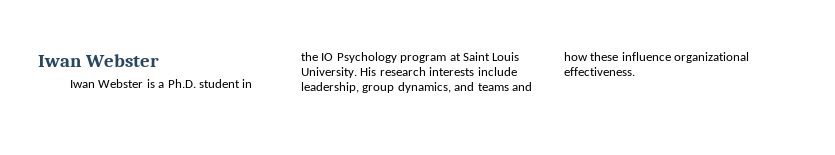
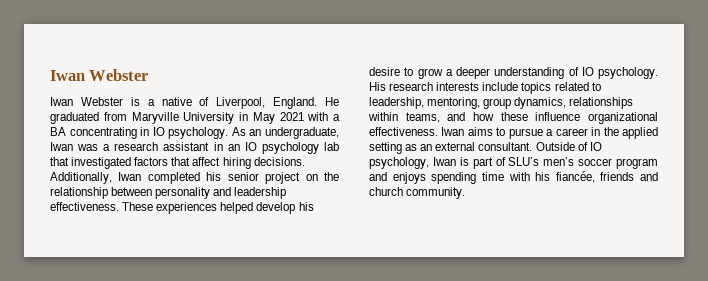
[167,79,253,88] [301,52,520,63] [301,67,517,78] [301,82,509,93] Ph.D. student in the IO Psychology program at Saint Louis University. His research interests include leadership, group dynamics, and teams -> [161,97,339,109] [50,112,340,124] [50,127,339,139] [50,142,339,154] [50,157,305,169] [50,172,339,184] [50,187,287,199] [50,202,314,214] [369,67,658,79] [369,82,601,94] [369,97,634,109] [368,112,440,123] native of Liverpool, England. He graduated from Maryville University in May 2021 with a BA concentrating in IO psychology. As an undergraduate, Iwan was a research assistant in an IO psychology lab that investigated factors that affect hiring decisions. Additionally, Iwan completed his senior project on the relationship between personality and leadership effectiveness. These experiences helped develop his desire to grow a deeper understanding of IO psychology. His research interests include topics related to leadership, mentoring, group dynamics, relationships within teams,
(635, 71) none -> [441,127,658,139] [369,142,602,154] [369,157,658,169] [369,171,658,184] [369,187,466,199] Iwan aims to pursue a career in the applied setting as an external consultant. Outside of IO psychology, Iwan is part of SLU’s men’s soccer program and enjoys spending time with his fiancée, friends and church community.

